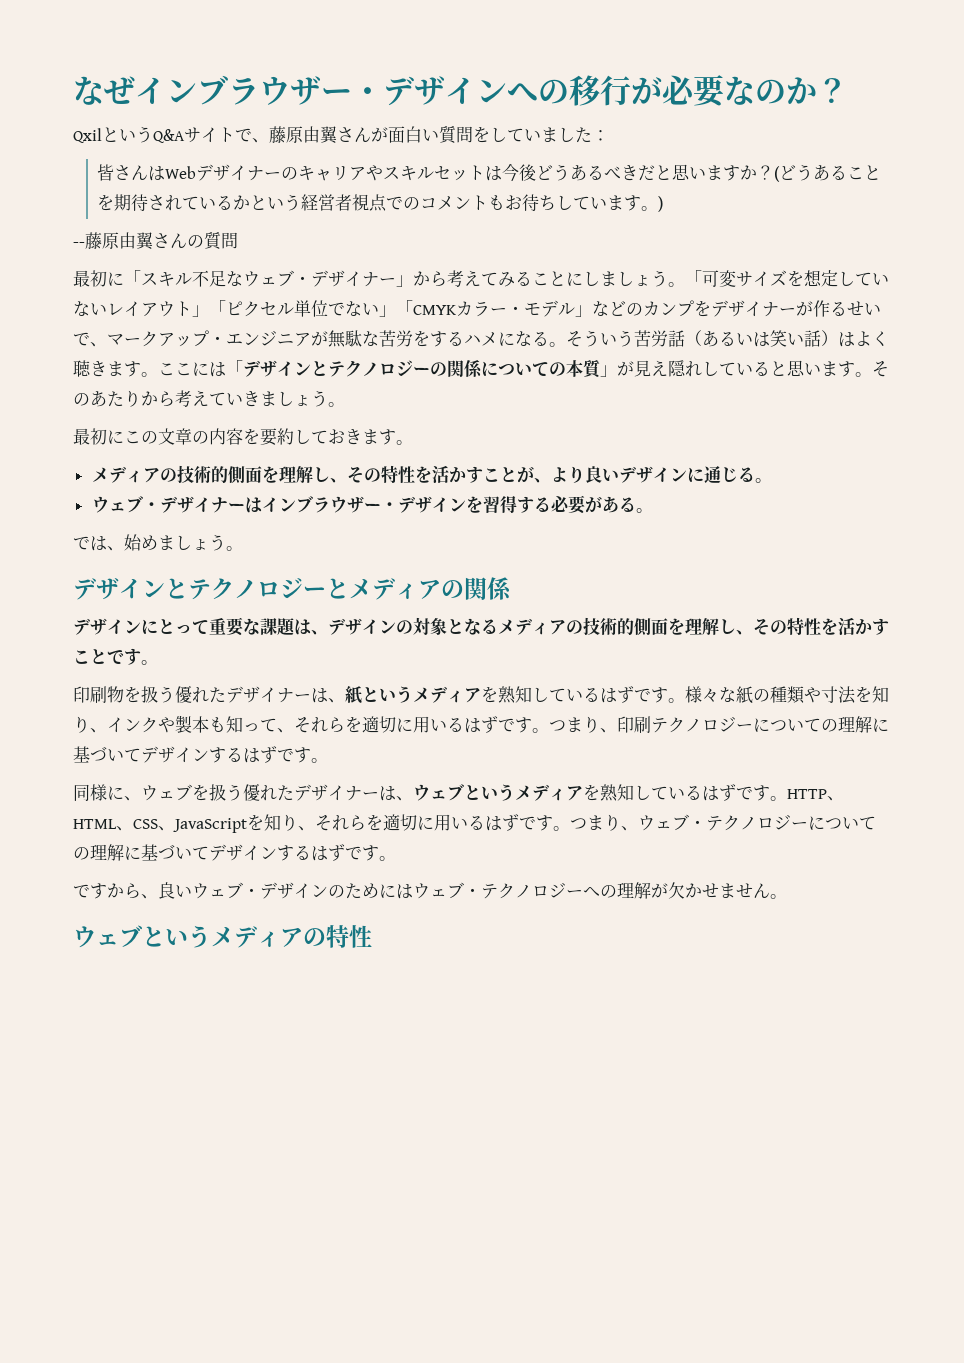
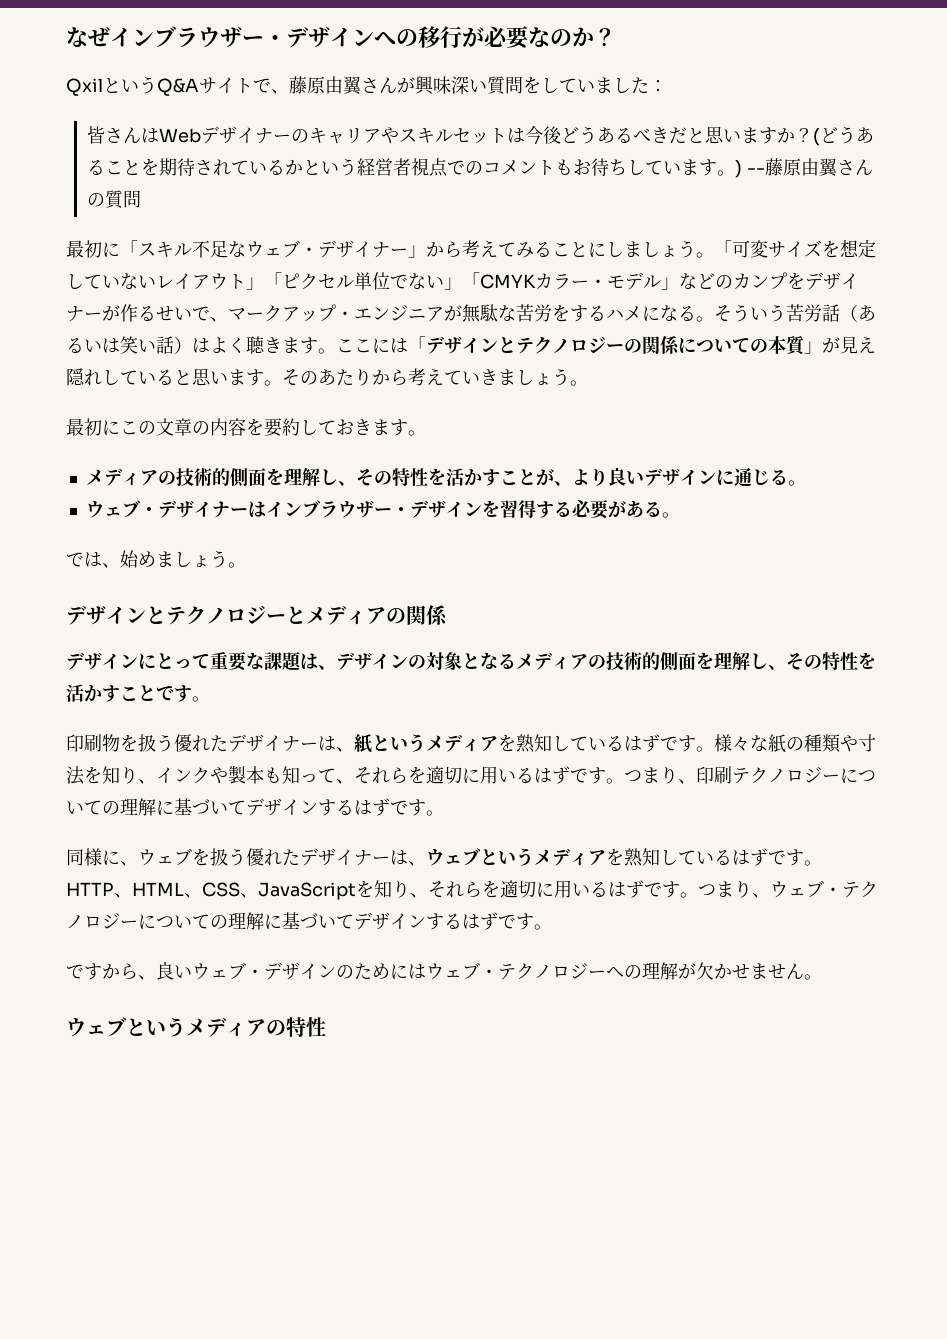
[388,126,422,143] 面白 -> [415,76,469,95] 興味深
(664, 204) // -> (743, 169) none

